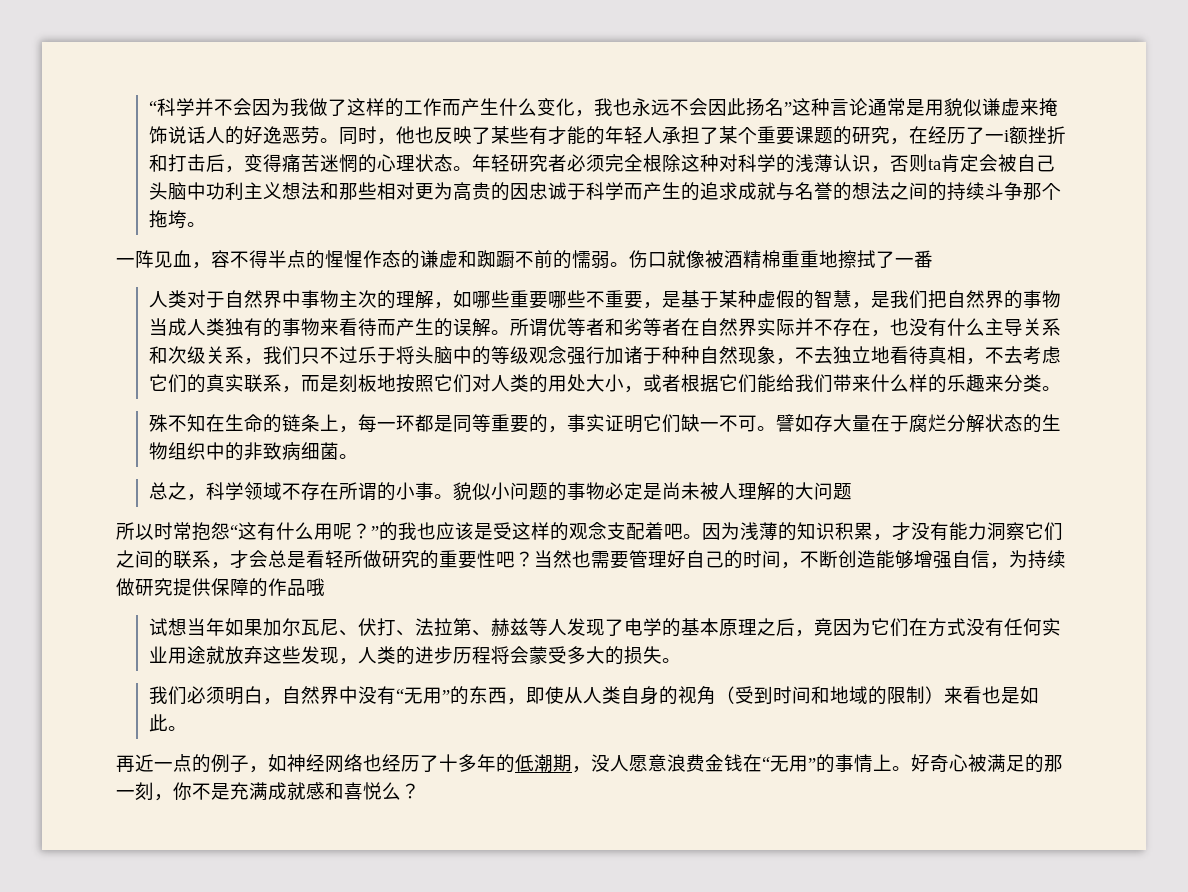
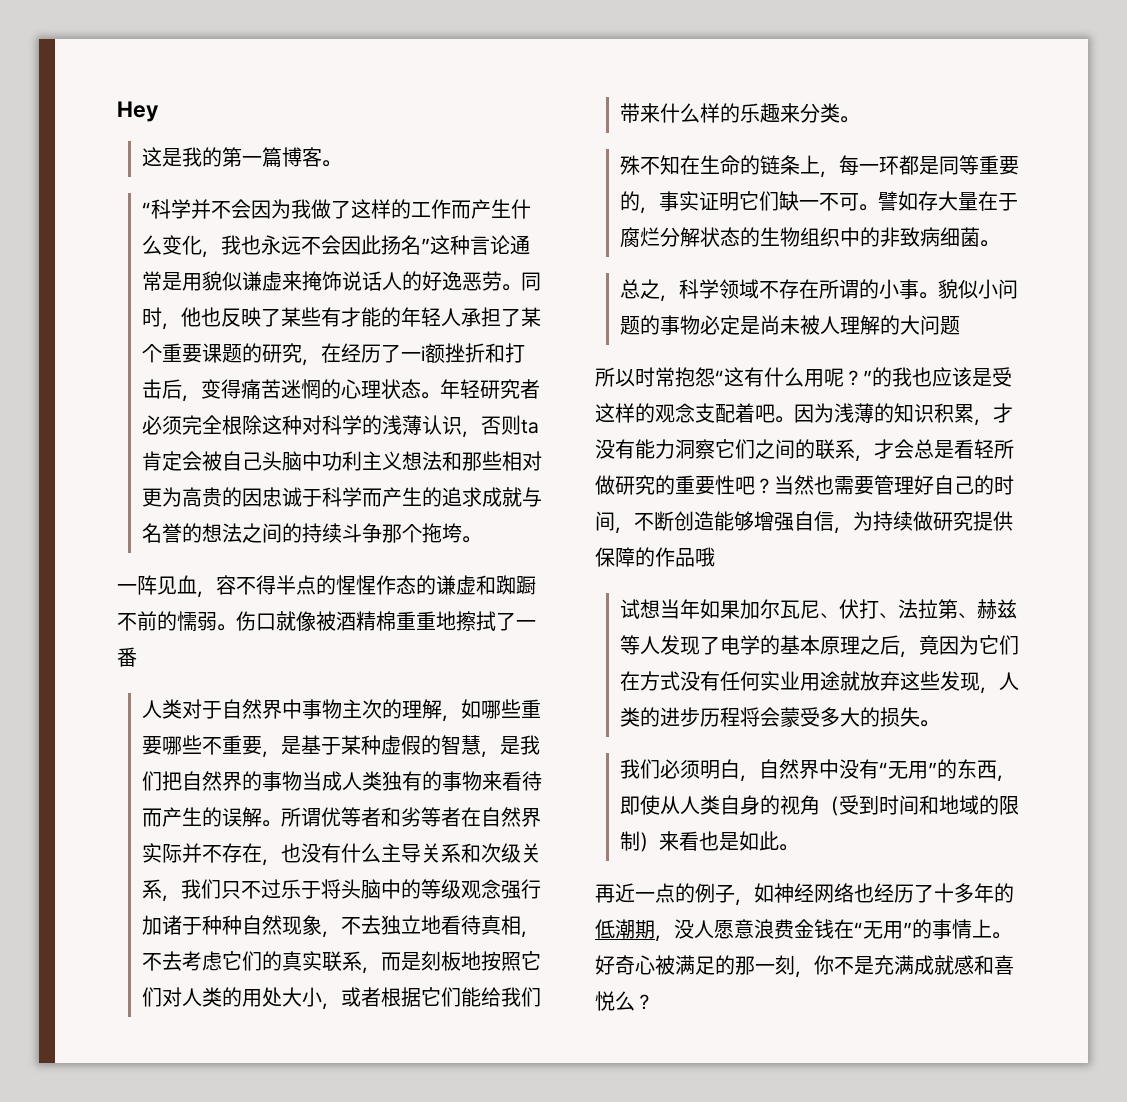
(148, 107) none -> [117,101,159,122] [142,147,342,168] Hey // 这是我的第一篇博客。 //

